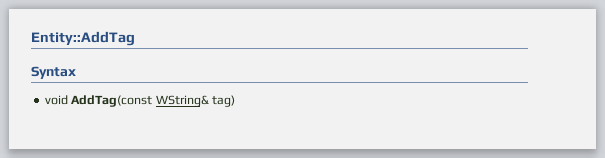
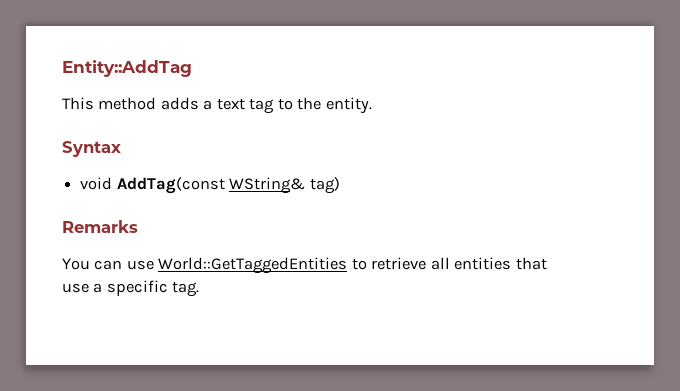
(135, 38) none -> [62,97,372,114] // This method adds a text tag to the entity.
(235, 101) none -> [62,220,138,233] [62,257,547,274] [62,280,200,297] // Remarks // You can use World::GetTaggedEntities to retrieve all entities that use a specific tag.

